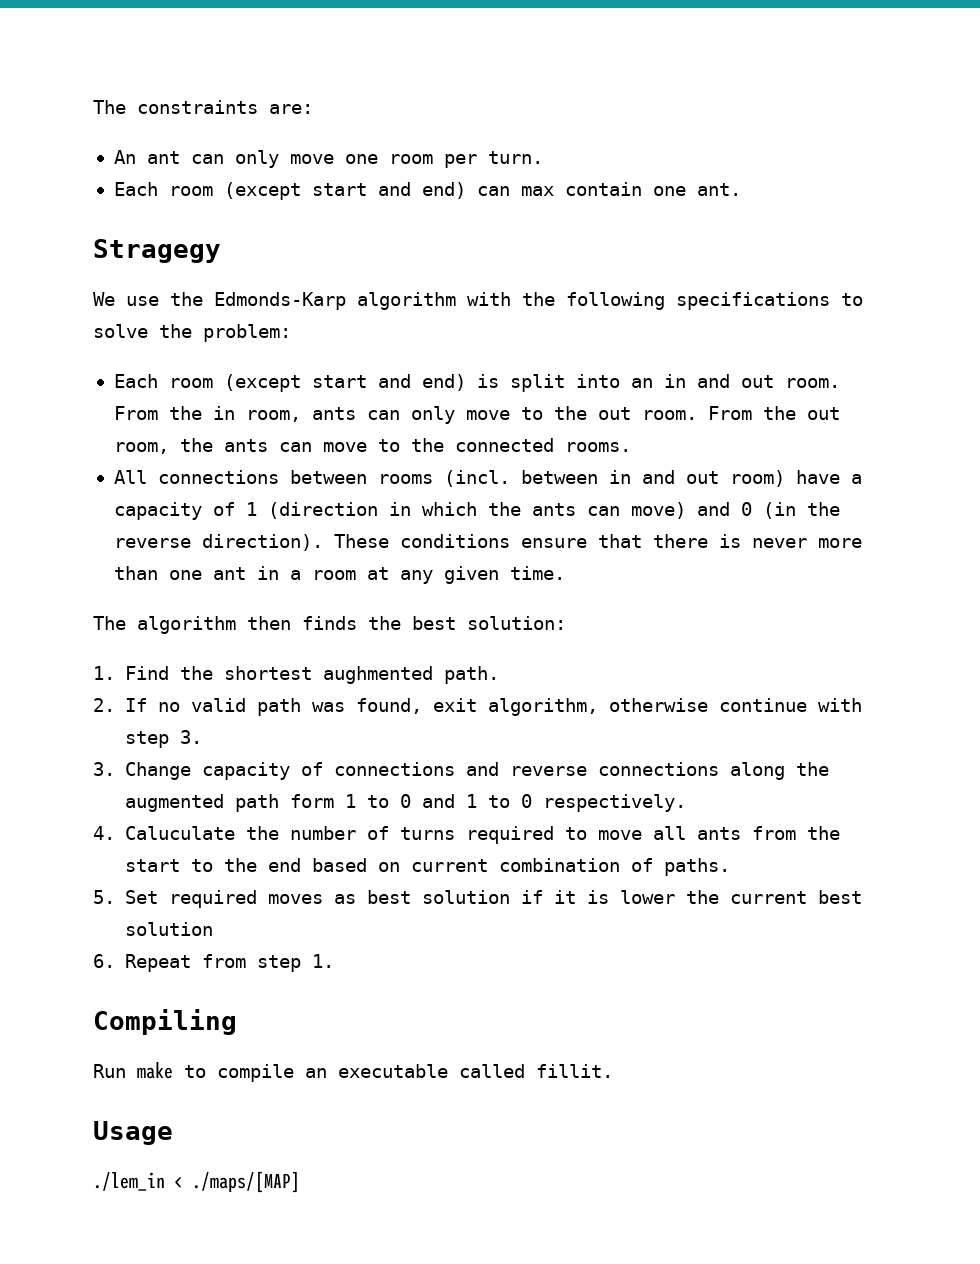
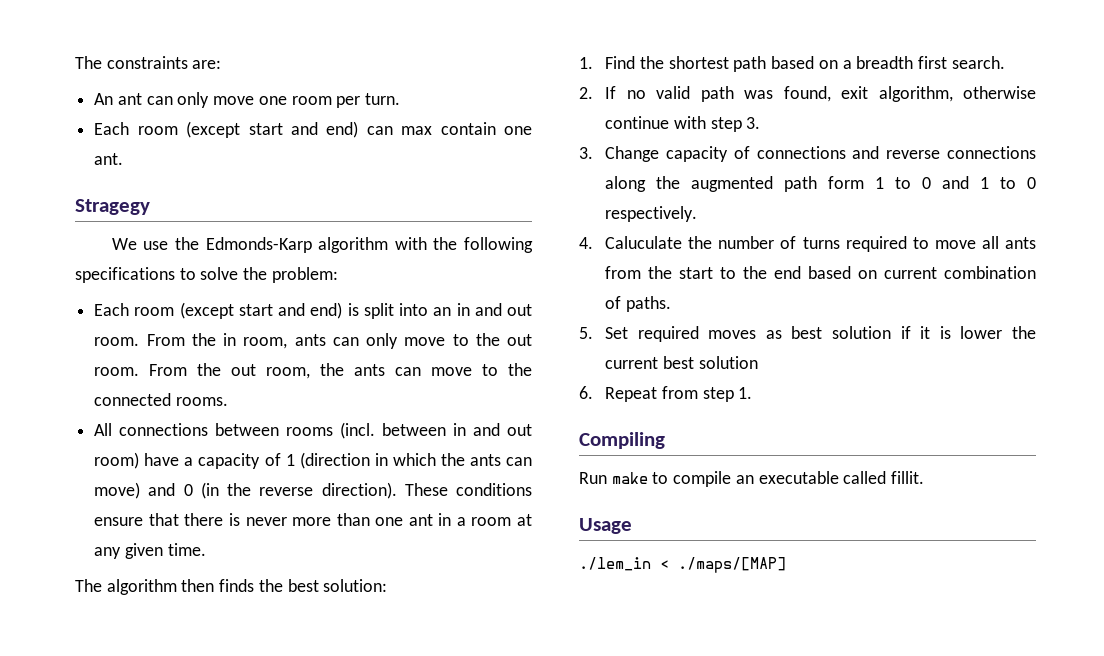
[322,666,499,684] aughmented path. -> [733,56,1005,72] path based on a breadth first search.

